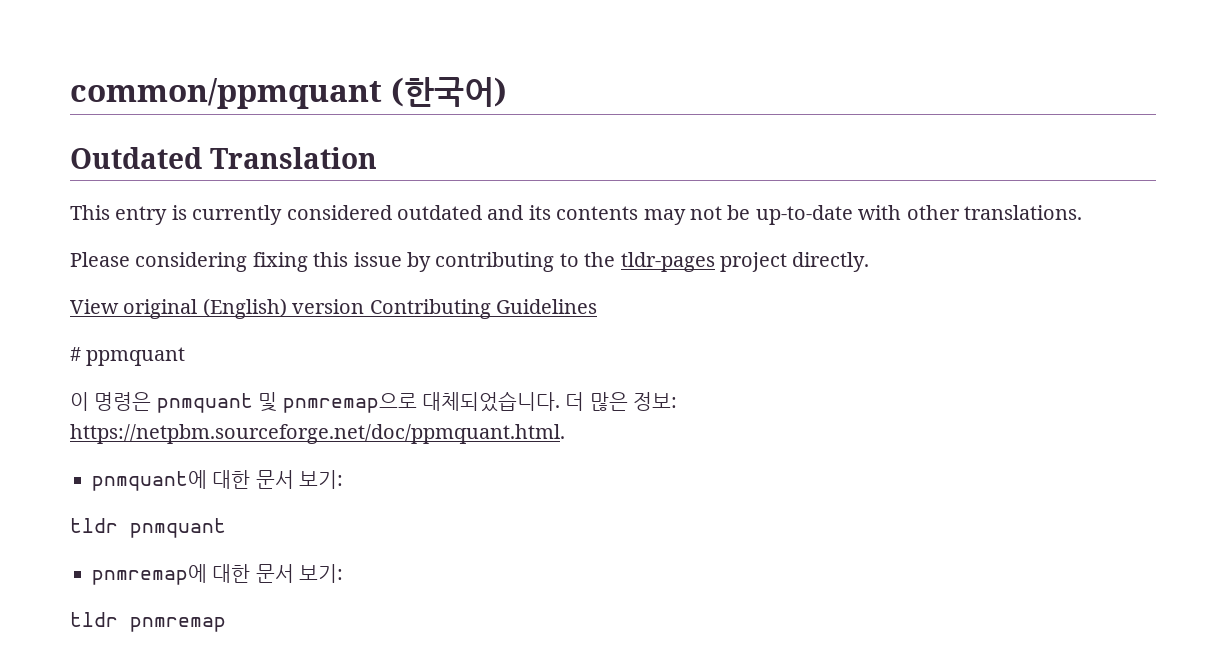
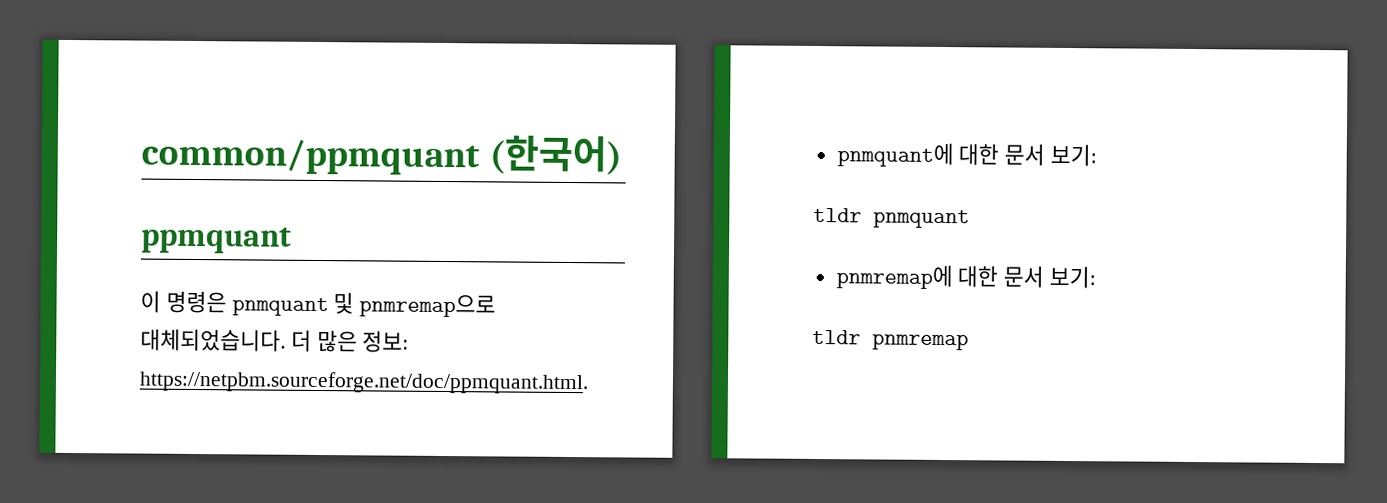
[70,147,377,169] [70,205,1082,225] [70,252,870,272] [70,298,597,319] [70,347,81,361] Outdated Translation // This entry is currently considered outdated and its contents may not be up-to-date with other translations. // Please considering fixing this issue by contributing to the tldr-pages project directly. // View original (English) version Contributing Guidelines // # -> (622, 155) none

